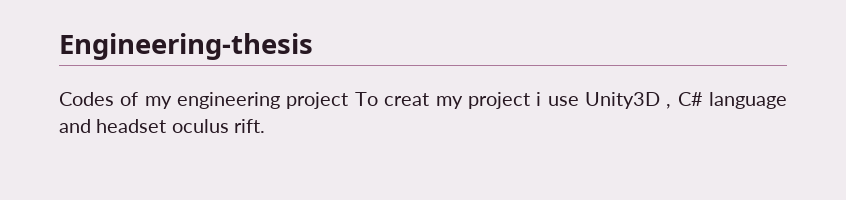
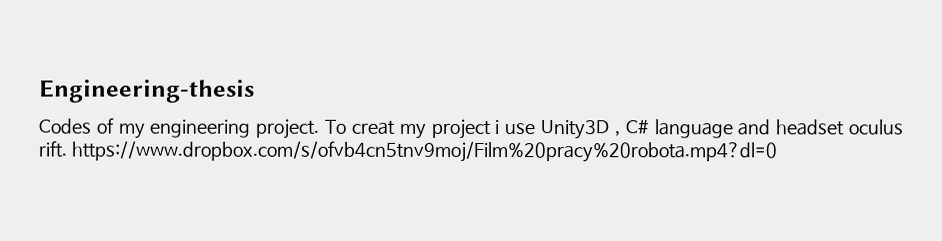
[286,92,349,109] project -> [255,118,321,139] project.
(265, 126) none -> [70,140,777,163] https://www.dropbox.com/s/ofvb4cn5tnv9moj/Film%20pracy%20robota.mp4?dl=0

